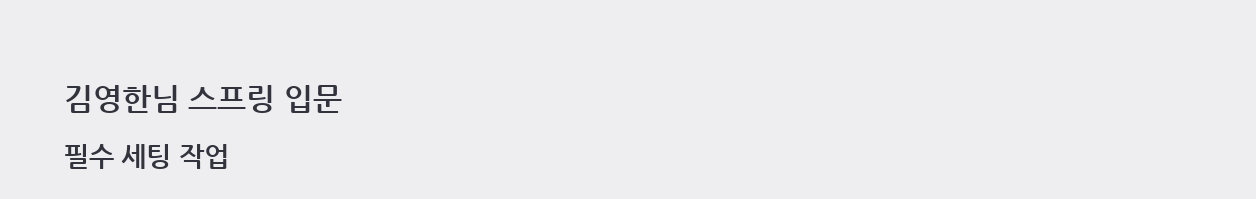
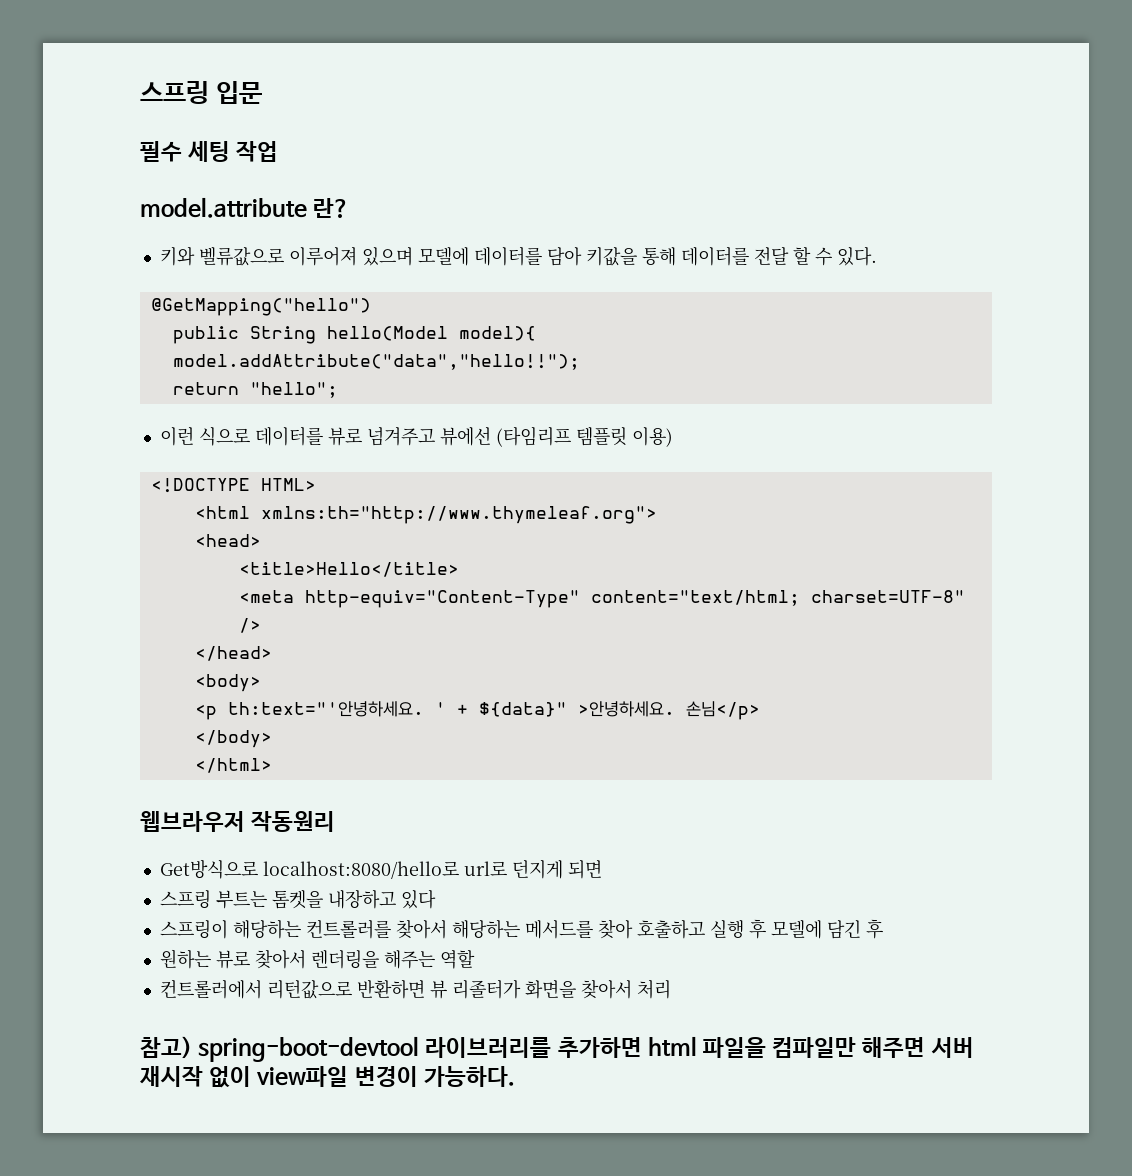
[64,85,180,113] 김영한님 -> (140, 92) none
(229, 156) none -> [140,197,350,218] [159,246,877,266] [150,298,371,316] [172,326,536,344] [172,354,580,370] [172,382,338,398] [159,426,673,447] [150,478,316,493] [194,506,657,524] [194,534,261,547] [238,562,459,577] [238,590,965,608] [238,618,261,633] [194,646,272,661] [194,674,261,692] [194,701,760,720] [194,730,272,748] [194,758,272,773] [140,811,336,832] [159,859,602,879] [159,889,436,909] [159,919,883,939] [159,949,475,969] [159,979,671,999] [140,1036,974,1062] [140,1066,515,1088] // model.attribute 란? // 키와 벨류값으로 이루어져 있으며 모델에 데이터를 담아 키값을 통해 데이터를 전달 할 수 있다. // @GetMapping("hello") // public String hello(Model model){ // model.addAttribute("data","hello!!"); // return "hello"; // 이런 식으로 데이터를 뷰로 넘겨주고 뷰에선 (타임리프 템플릿 이용) // <!DOCTYPE HTML> // <html xmlns:th="http://www.thymeleaf.org"> // <head> // <title>Hello</title> // <meta http-equiv="Content-Type" content="text/html; charset=UTF-8" /> // </head> // <body> // <p th:text="'안녕하세요. ' + ${data}" >안녕하세요. 손님</p> // </body> // </html> // 웹브라우저 작동원리 // Get방식으로 localhost:8080/hello로 url로 던지게 되면 // 스프링 부트는 톰켓을 내장하고 있다 // 스프링이 해당하는 컨트롤러를 찾아서 해당하는 메서드를 찾아 호출하고 실행 후 모델에 담긴 후 // 원하는 뷰로 찾아서 렌더링을 해주는 역할 // 컨트롤러에서 리턴값으로 반환하면 뷰 리졸터가 화면을 찾아서 처리 // 참고) spring-boot-devtool 라이브러리를 추가하면 html 파일을 컴파일만 해주면 서버 재시작 없이 view파일 변경이 가능하다.

